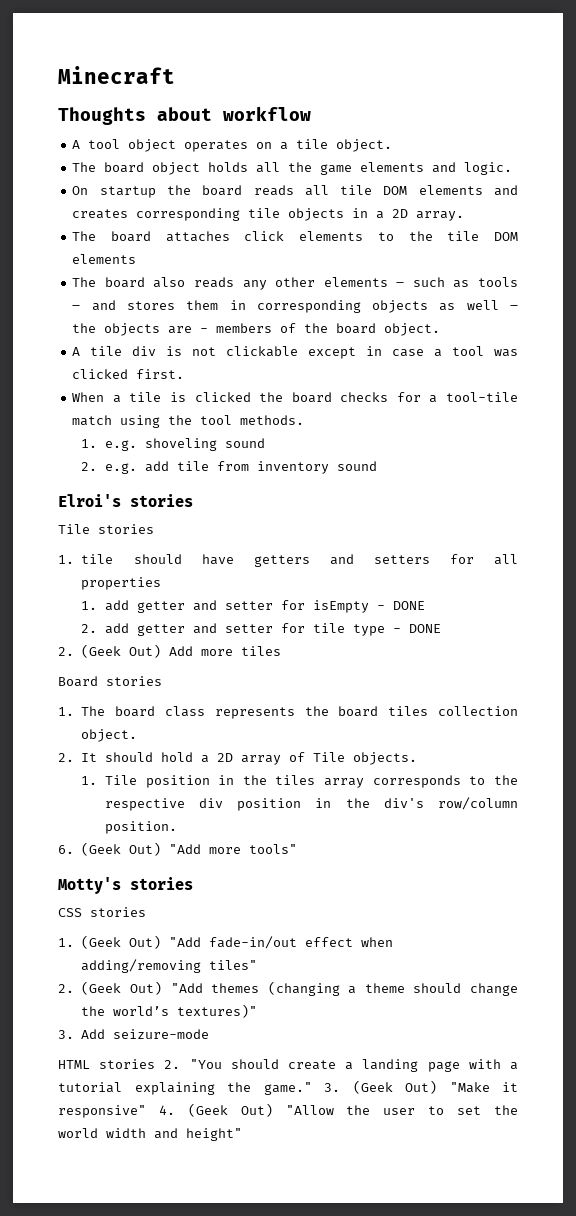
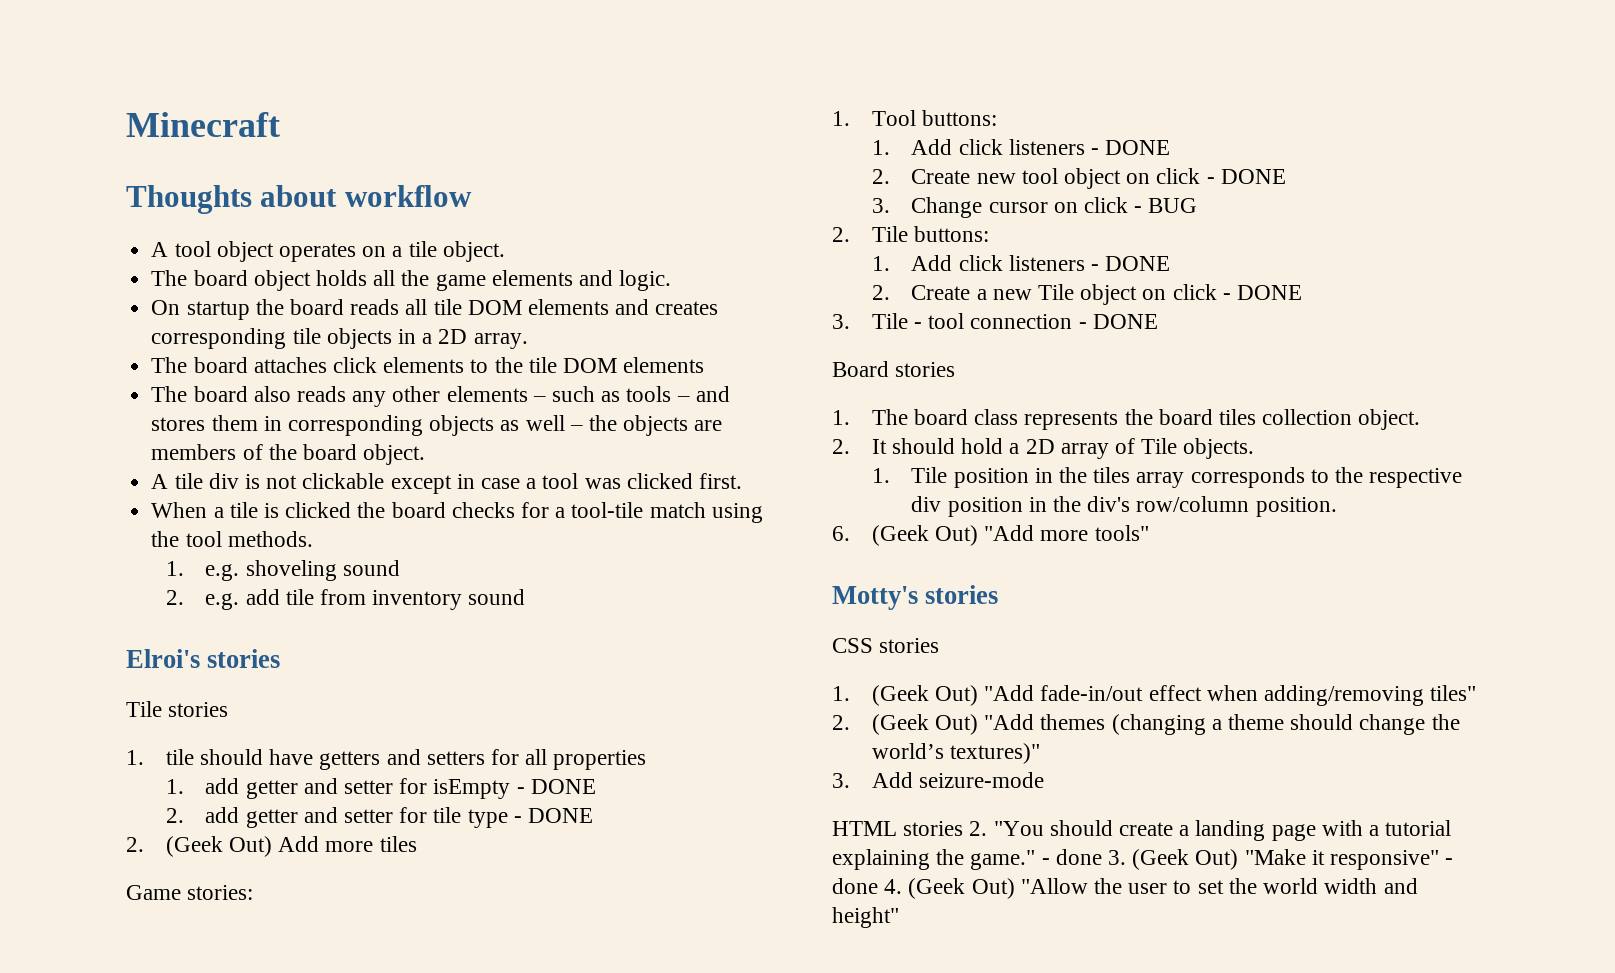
[200,328,209,333] - -> (723, 425) none
(282, 651) none -> [126,885,254,900] [832,110,997,126] [871,139,1171,155] [871,168,1286,189] [871,197,1198,218] [832,226,989,242] [871,255,1171,271] [871,284,1302,305] [832,313,1158,329] // Game stories: // 1. Tool buttons: // 1. Add click listeners - DONE // 2. Create new tool object on click - DONE // 3. Change cursor on click - BUG // 2. Tile buttons: // 1. Add click listeners - DONE // 2. Create a new Tile object on click - DONE // 3. Tile - tool connection - DONE
(312, 1088) none -> [1041,849,1102,865] - done
(146, 1111) none -> [1445,858,1454,865] [832,878,878,894] - done

